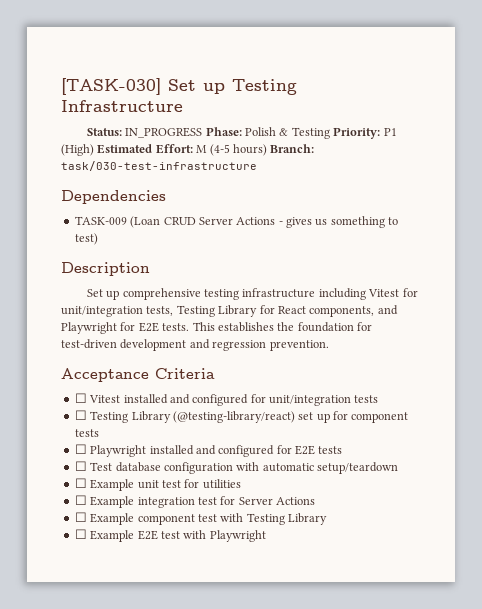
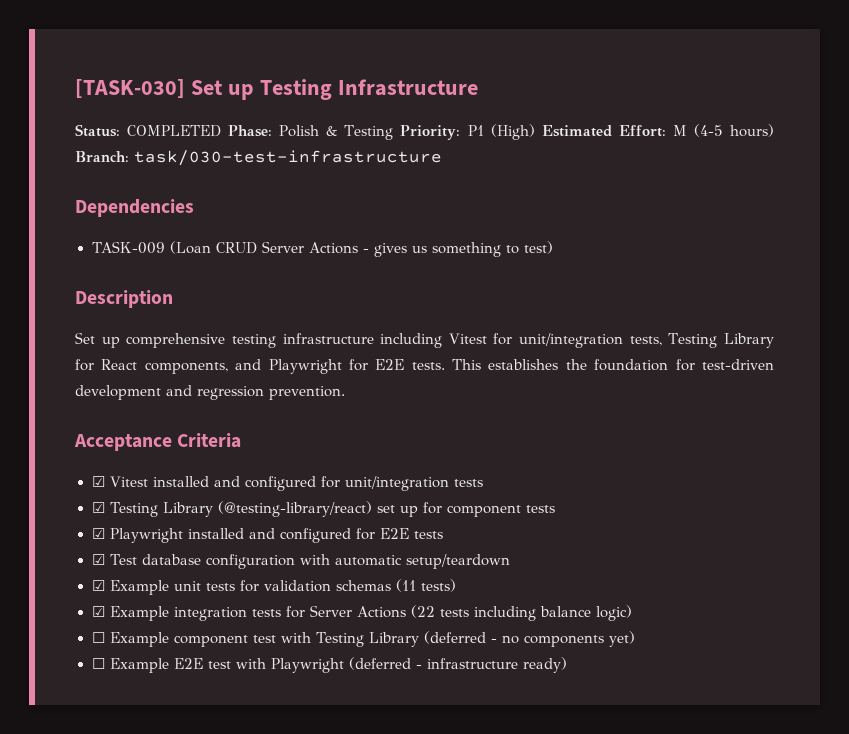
[125,127,203,138] IN_PROGRESS -> [127,125,222,137] COMPLETED
[74,393,87,403] ☐ -> [91,476,105,487] ☑
[74,410,87,420] ☐ -> [91,502,105,513] ☑
[74,444,87,454] ☐ -> [91,528,105,539] ☑
[74,461,87,471] ☐ -> [91,554,105,565] ☑
[74,478,87,488] ☐ -> [91,580,105,591] ☑
[161,479,241,489] [74,495,87,505] test for utilities // ☐ -> [205,579,456,592] [91,606,105,617] tests for validation schemas (11 tests) // ☑
[197,497,217,505] test -> [251,609,281,617] tests
(315, 501) none -> [410,605,632,621] (22 tests including balance logic)
(327, 519) none -> [424,631,636,647] (deferred - no components yet)
(266, 536) none -> [348,657,567,673] (deferred - infrastructure ready)

